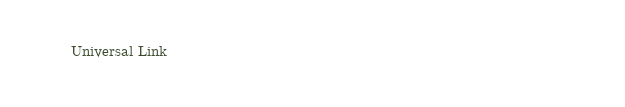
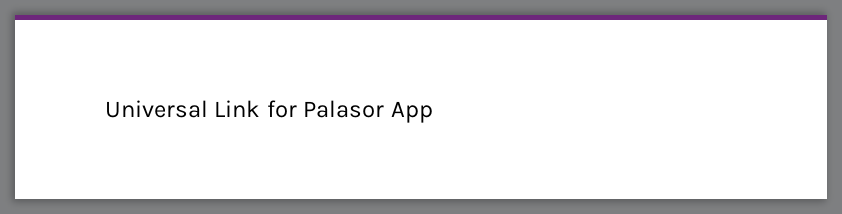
(167, 51) none -> [266,100,433,123] for Palasor App

